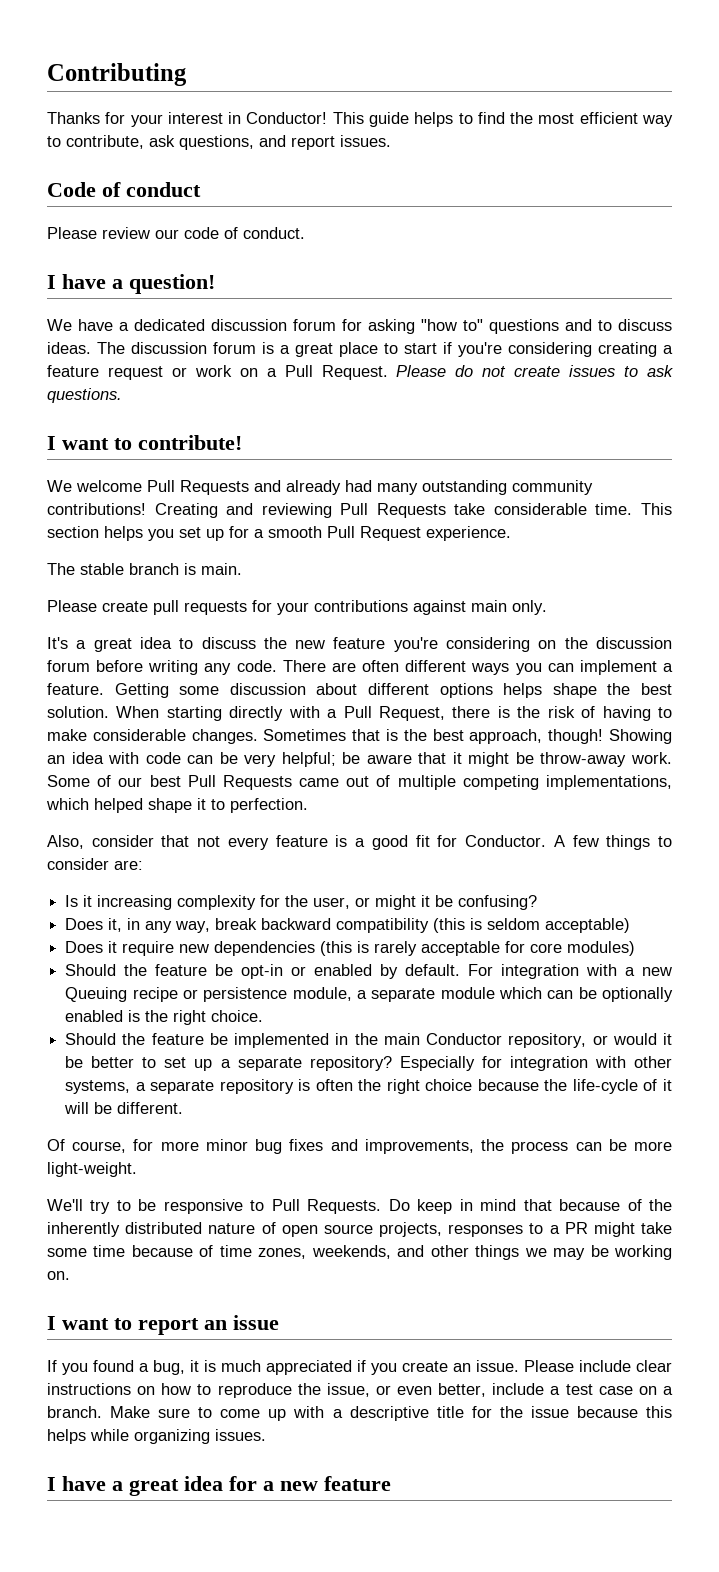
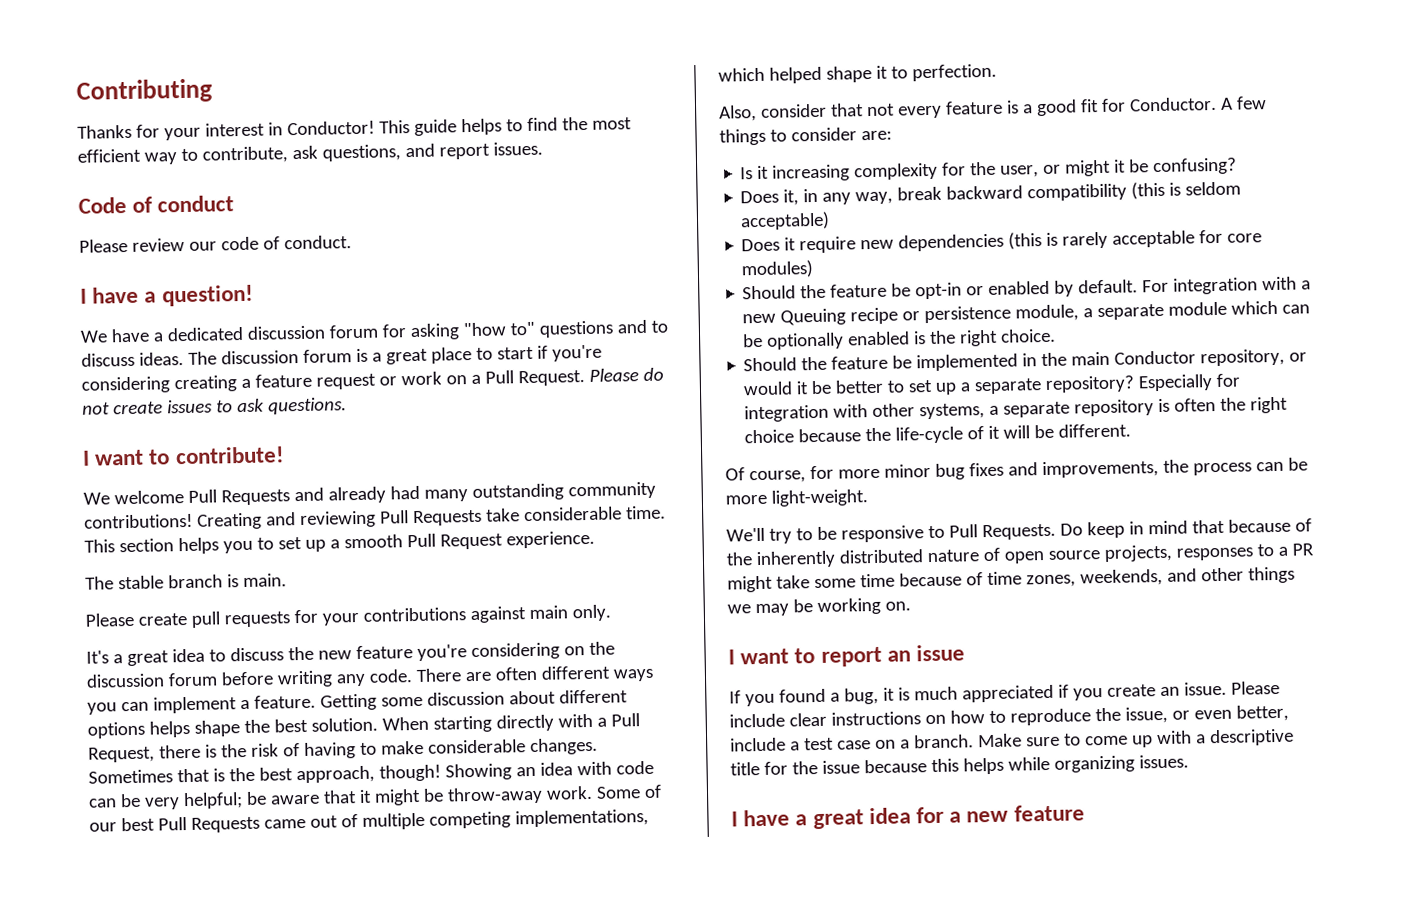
[179,526,249,541] set up for -> [256,536,326,552] to set up

